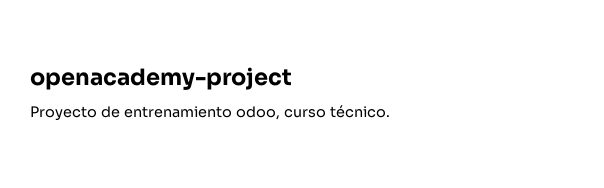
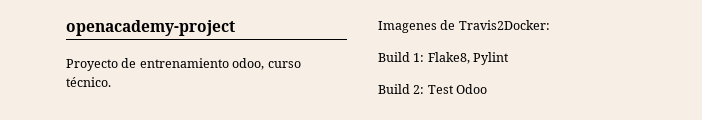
(390, 111) none -> [378,20,550,33] [378,52,510,65] [378,84,488,94] // Imagenes de Travis2Docker: // Build 1: Flake8, Pylint // Build 2: Test Odoo

